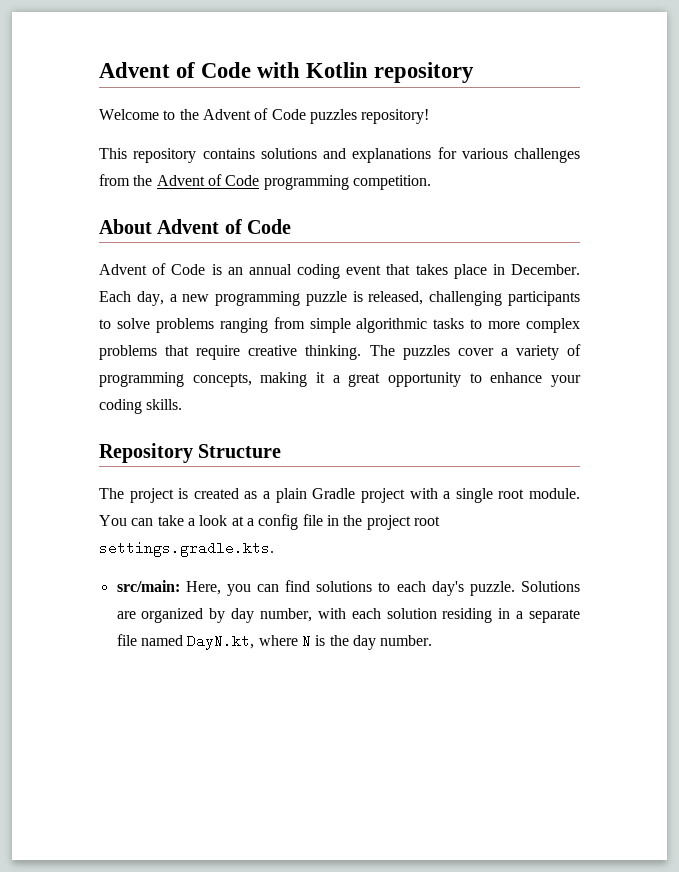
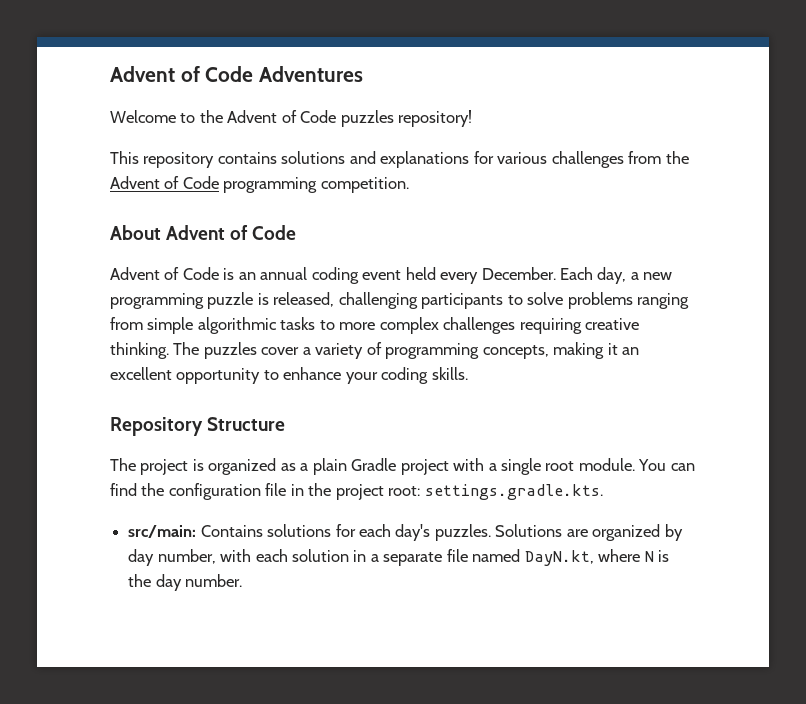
[99,62,475,83] Advent of Code with Kotlin repository -> [110,66,364,82] Advent of Code Adventures
[386,264,505,279] that takes place in -> [405,267,479,284] held every
[99,345,241,360] problems that require -> [443,317,582,334] challenges requiring
[332,373,381,387] a great -> [622,347,640,355] [110,367,172,380] an excellent
[193,488,239,499] created -> [208,458,277,475] organized
[157,514,299,530] take a look at a config -> [110,483,261,500] find the configuration
[413,516,440,526] root -> [388,486,421,496] root:
[185,580,391,596] Here, you can find solutions to -> [200,524,356,537] Contains solutions for
[469,581,515,596] puzzle. -> [434,524,491,541] puzzles.
[442,608,493,623] residing -> (349, 555) none

